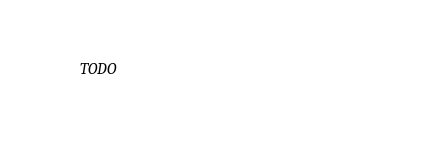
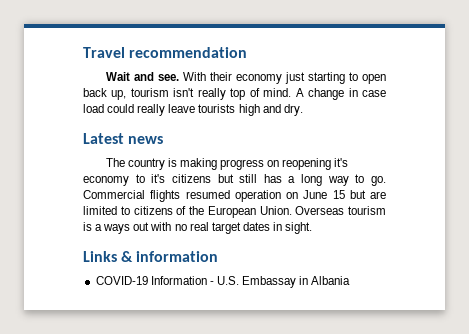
[80,63,117,74] TODO -> [83,47,248,58] [105,72,386,84] [83,88,386,100] [83,104,303,116] [83,133,164,144] [105,158,349,170] [83,174,386,186] [83,190,386,202] [83,206,386,218] [83,222,313,234] [83,251,219,262] [95,276,351,288] Travel recommendation // Wait and see. With their economy just starting to open back up, tourism isn't really top of mind. A change in case load could really leave tourists high and dry. // Latest news // The country is making progress on reopening it's economy to it's citizens but still has a long way to go. Commercial flights resumed operation on June 15 but are limited to citizens of the European Union. Overseas tourism is a ways out with no real target dates in sight. // Links & information // COVID-19 Information - U.S. Embassay in Albania

